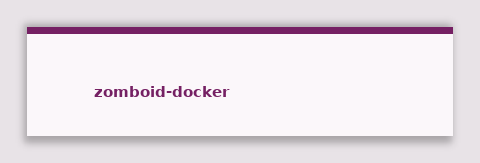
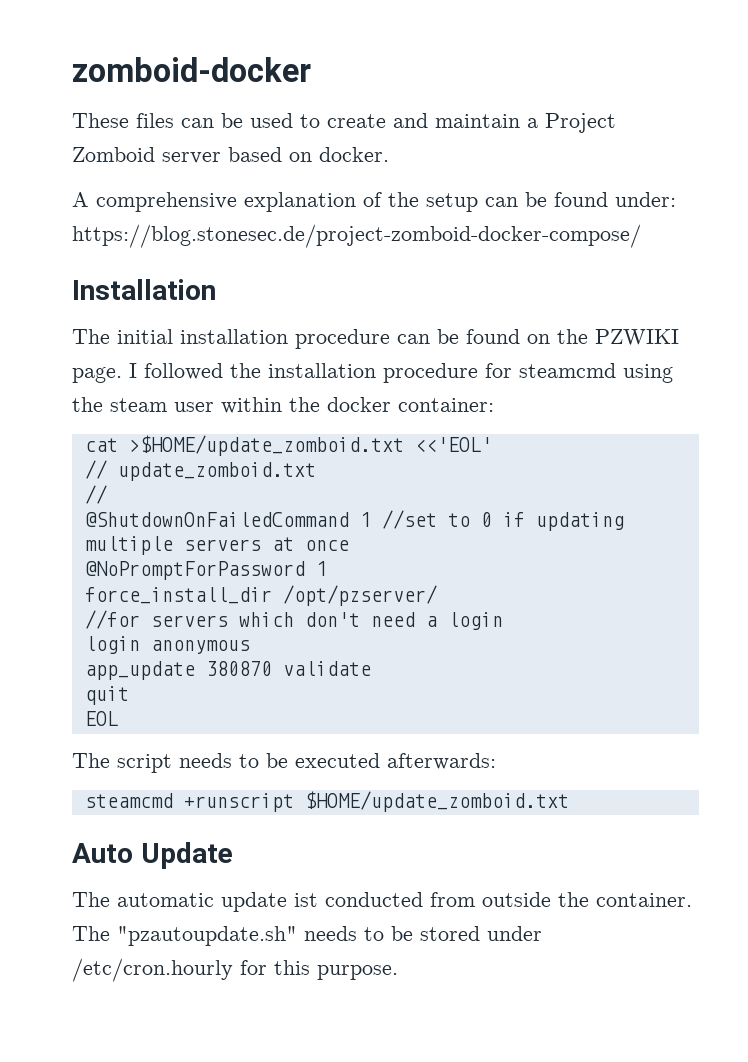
(230, 91) none -> [72,113,616,133] [72,147,389,164] [72,192,676,212] [72,224,641,248] [72,279,216,300] [72,329,679,349] [72,363,673,383] [72,397,494,414] [84,435,492,456] [84,460,316,481] [84,485,107,504] [84,510,624,531] [84,536,349,555] [84,561,327,580] [84,585,437,606] [84,610,503,630] [84,636,250,654] [84,661,371,680] [84,686,129,705] [84,711,118,726] [72,753,496,773] [84,791,569,812] [72,842,233,869] [72,892,692,912] [72,926,542,946] [72,958,398,982] // These files can be used to create and maintain a Project Zomboid server based on docker. // A comprehensive explanation of the setup can be found under: https://blog.stonesec.de/project-zomboid-docker-compose/ // Installation // The initial installation procedure can be found on the PZWIKI page. I followed the installation procedure for steamcmd using the steam user within the docker container: // cat >$HOME/update_zomboid.txt <<'EOL' // // update_zomboid.txt // // // @ShutdownOnFailedCommand 1 //set to 0 if updating multiple servers at once // @NoPromptForPassword 1 // force_install_dir /opt/pzserver/ // //for servers which don't need a login // login anonymous // app_update 380870 validate // quit // EOL // The script needs to be executed afterwards: // steamcmd +runscript $HOME/update_zomboid.txt // Auto Update // The automatic update ist conducted from outside the container. The "pzautoupdate.sh" needs to be stored under /etc/cron.hourly for this purpose.

